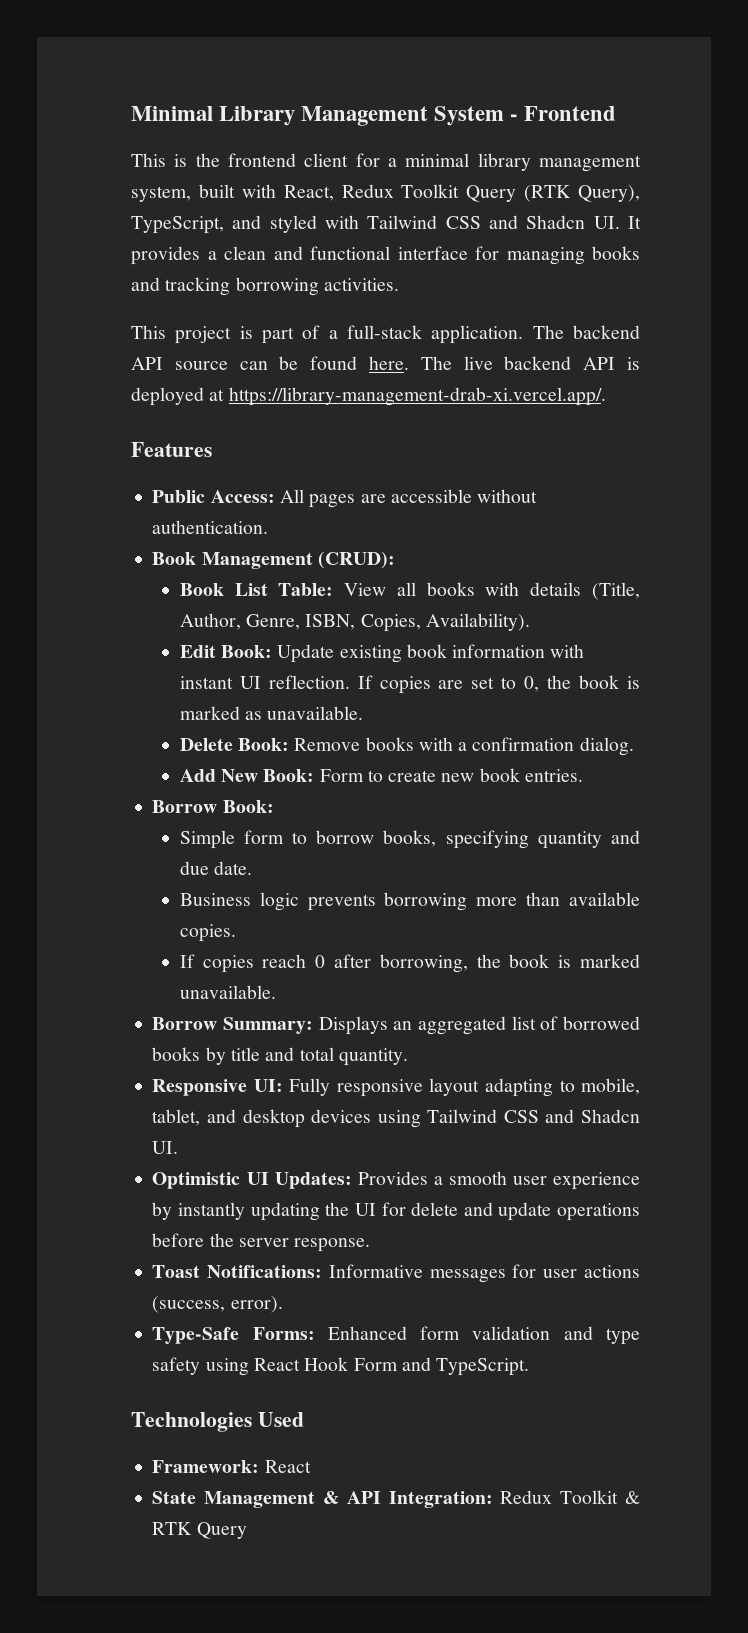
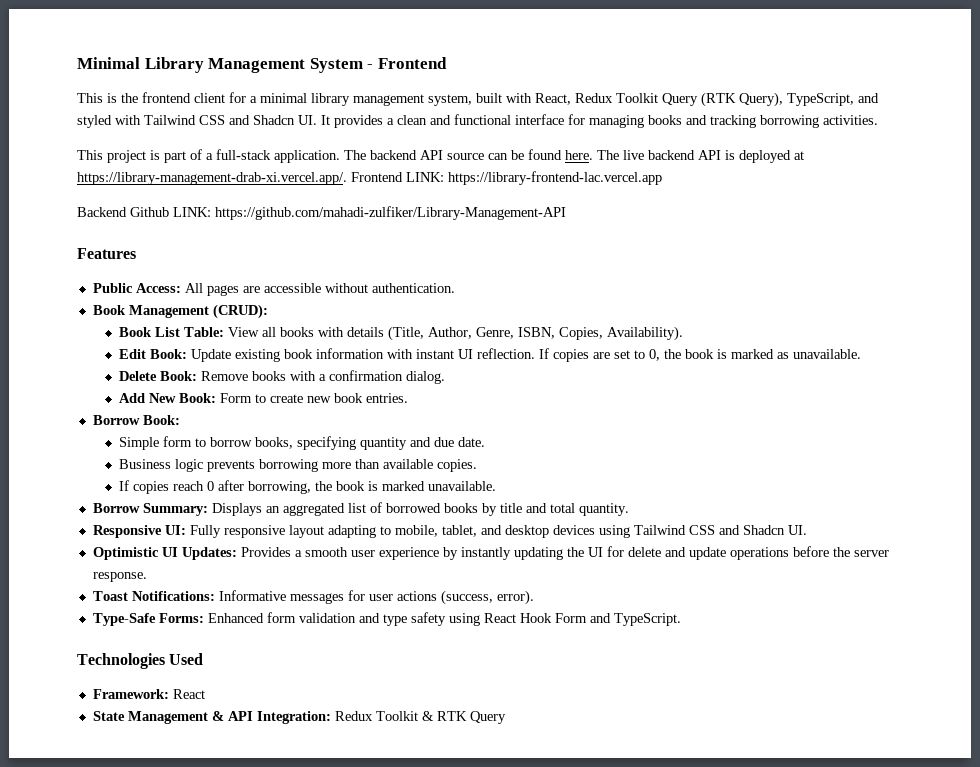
(606, 396) none -> [351,171,662,185] [77,206,566,220] Frontend LINK: https://library-frontend-lac.vercel.app // Backend Github LINK: https://github.com/mahadi-zulfiker/Library-Management-API

